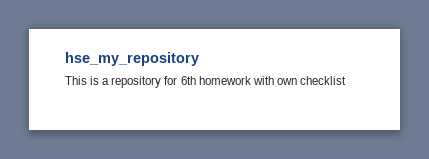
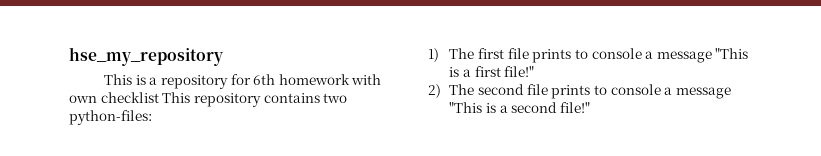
(346, 80) none -> [162,92,348,107] [69,110,152,125] [428,48,749,63] [449,66,535,77] [428,84,731,99] [449,102,590,113] This repository contains two python-files: // 1) The first file prints to console a message "This is a first file!" // 2) The second file prints to console a message "This is a second file!"

